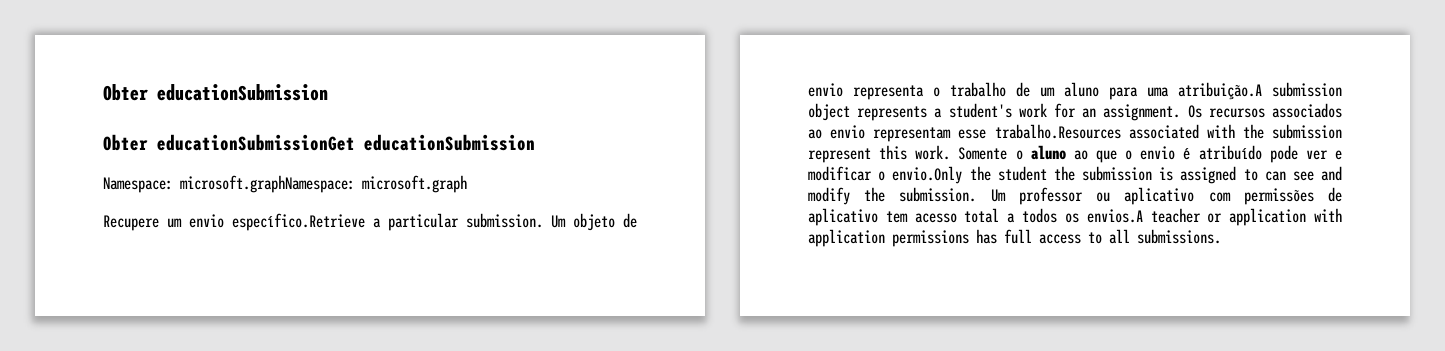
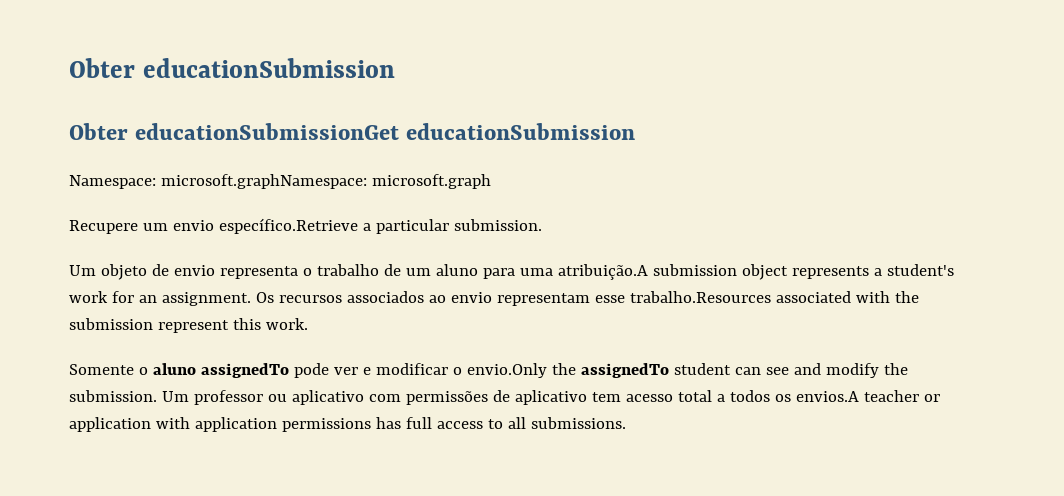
(543, 220) none -> (542, 225) //
(951, 152) none -> (308, 324) //
[1073,145,1262,163] ao que o envio é atribuído -> [200,363,289,378] assignedTo
[997,166,1258,184] student the submission is assigned to -> [580,363,731,378] assignedTo student

